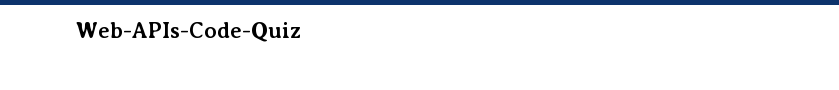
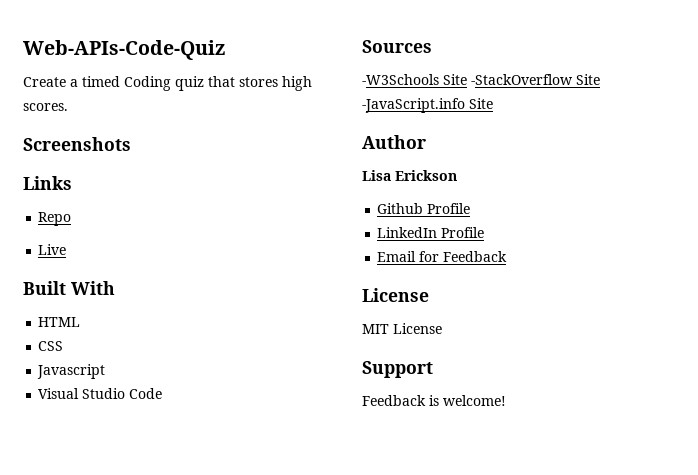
(301, 32) none -> [23,76,312,91] [23,103,68,111] [23,137,131,151] [23,176,72,190] [38,212,72,226] [38,244,67,255] [23,281,115,295] [38,317,81,327] [38,341,64,351] [37,364,106,379] [38,388,163,399] [362,40,432,53] [362,74,600,85] [362,98,493,113] [362,135,426,149] [362,170,457,181] [377,203,471,214] [377,227,485,238] [377,251,508,262] [362,288,429,302] [362,323,442,334] [362,361,433,378] [362,395,506,406] // Create a timed Coding quiz that stores high scores. // Screenshots // Links // Repo // Live // Built With // HTML // CSS // Javascript // Visual Studio Code // Sources // -W3Schools Site -StackOverflow Site -JavaScript.info Site // Author // Lisa Erickson // Github Profile // LinkedIn Profile // Email for Feedback // License // MIT License // Support // Feedback is welcome!

